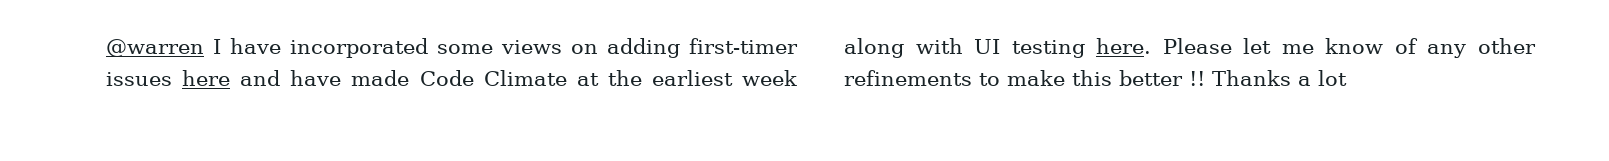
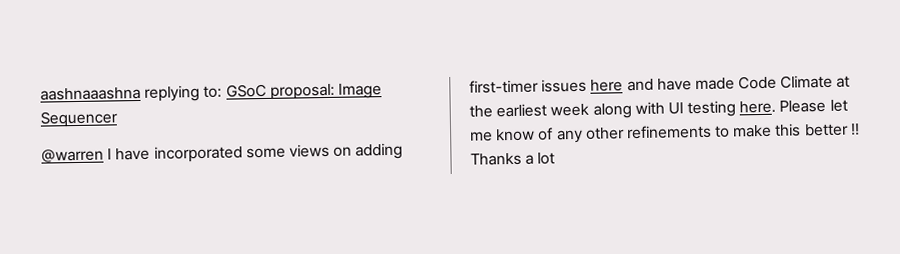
(106, 48) none -> [40,83,382,102] [40,110,118,128] aashnaaashna replying to: GSoC proposal: Image Sequencer //

